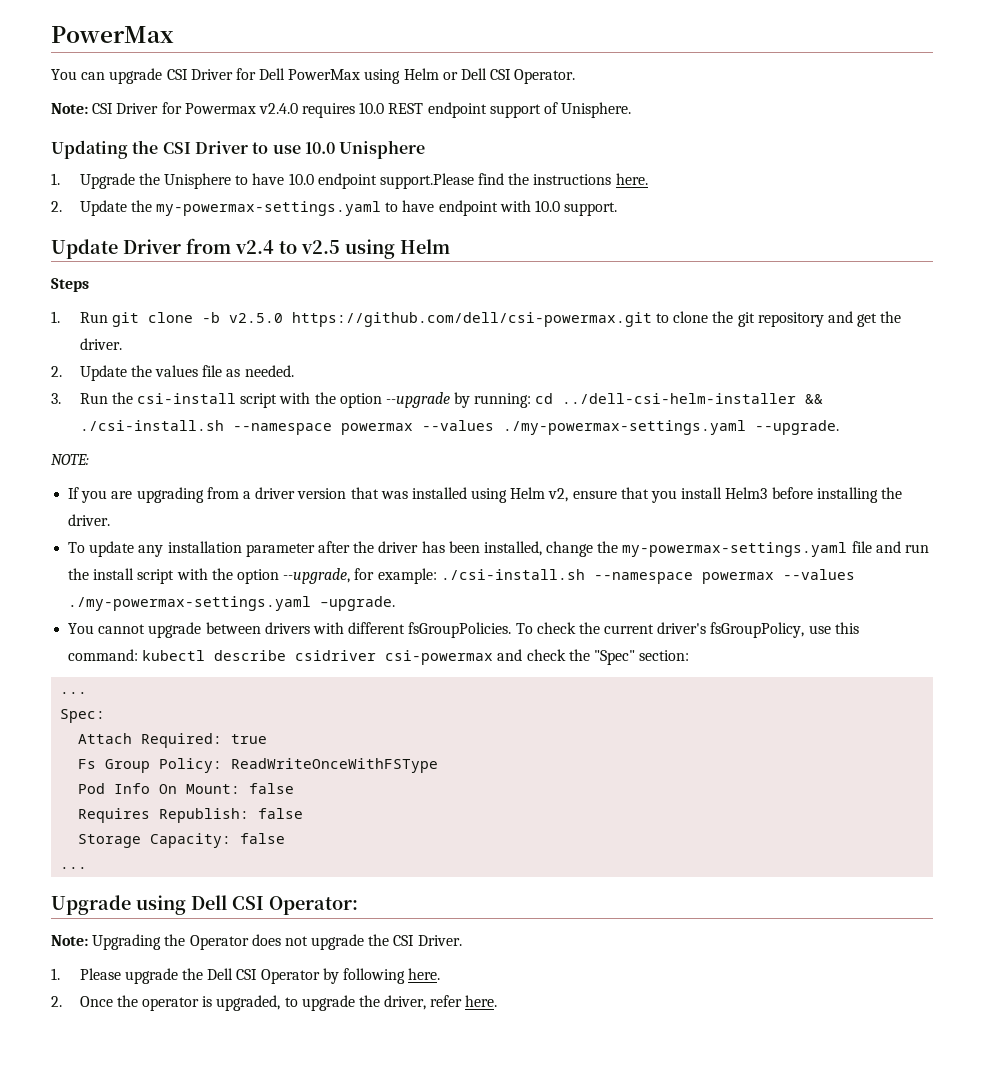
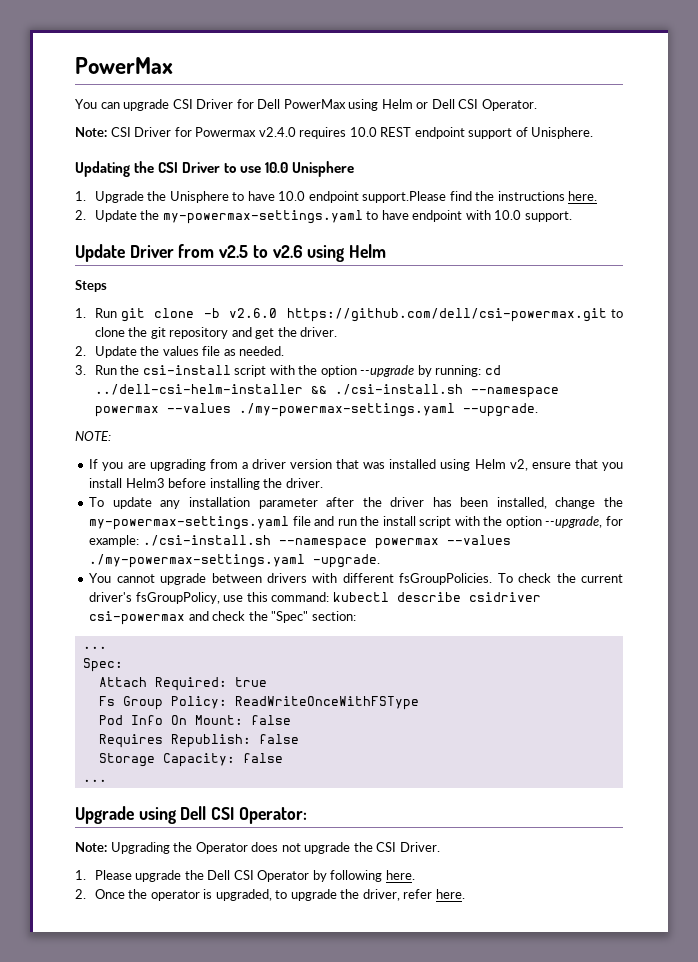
[235,240,340,254] v2.4 to v2.5 -> [219,245,303,258] v2.5 to v2.6
[228,313,283,323] v2.5.0 -> [229,308,278,318] v2.6.0

